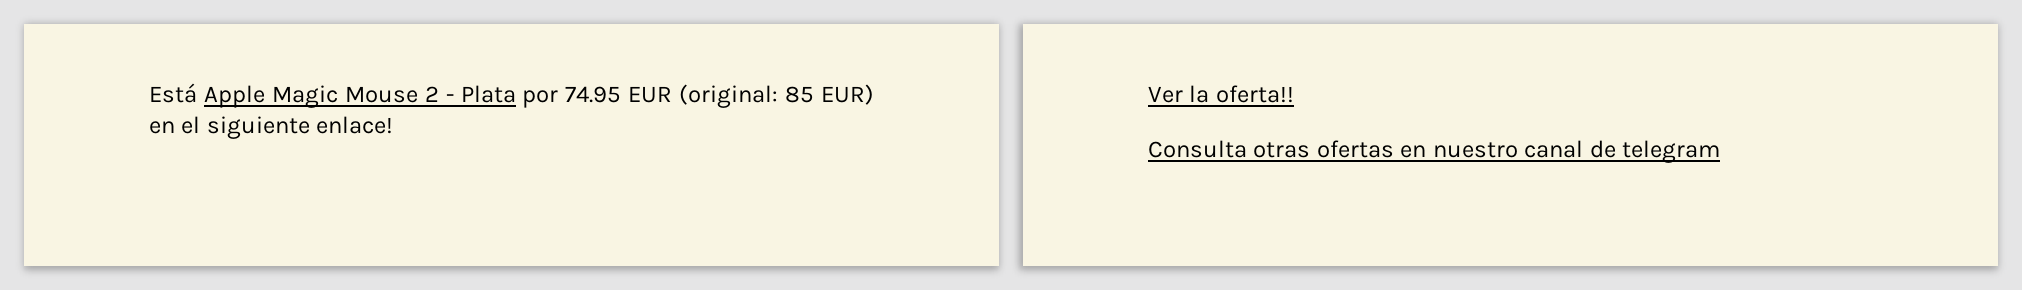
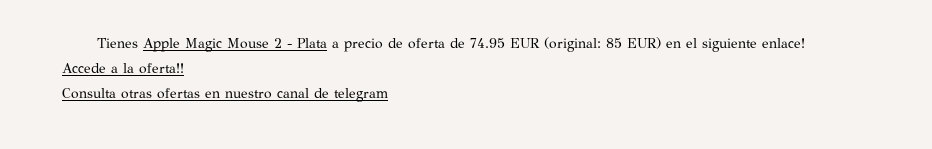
[149,83,197,103] Está -> [97,38,139,48] Tienes
[522,90,559,108] por -> [332,38,466,52] a precio de oferta de
[1148,86,1183,103] Ver -> [62,63,118,73] Accede a

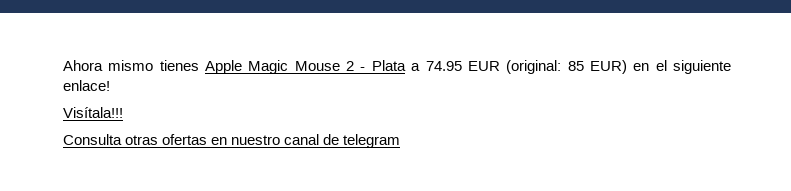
[97,38,139,48] Tienes -> [63,60,199,71] Ahora mismo tienes
[344,38,466,52] precio de oferta de -> (421, 67) none
[62,63,184,74] Accede a la oferta!! -> [63,107,123,118] Visítala!!!

